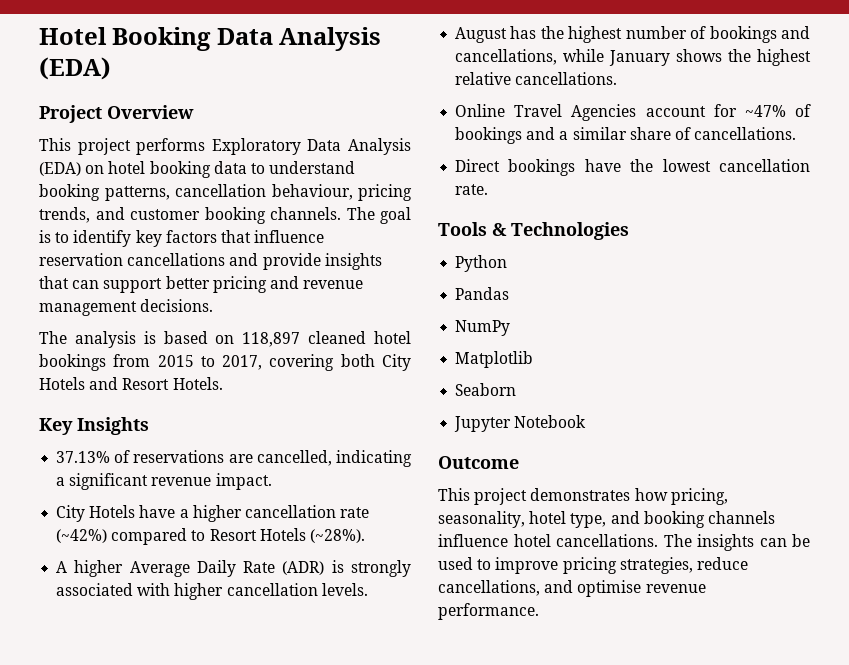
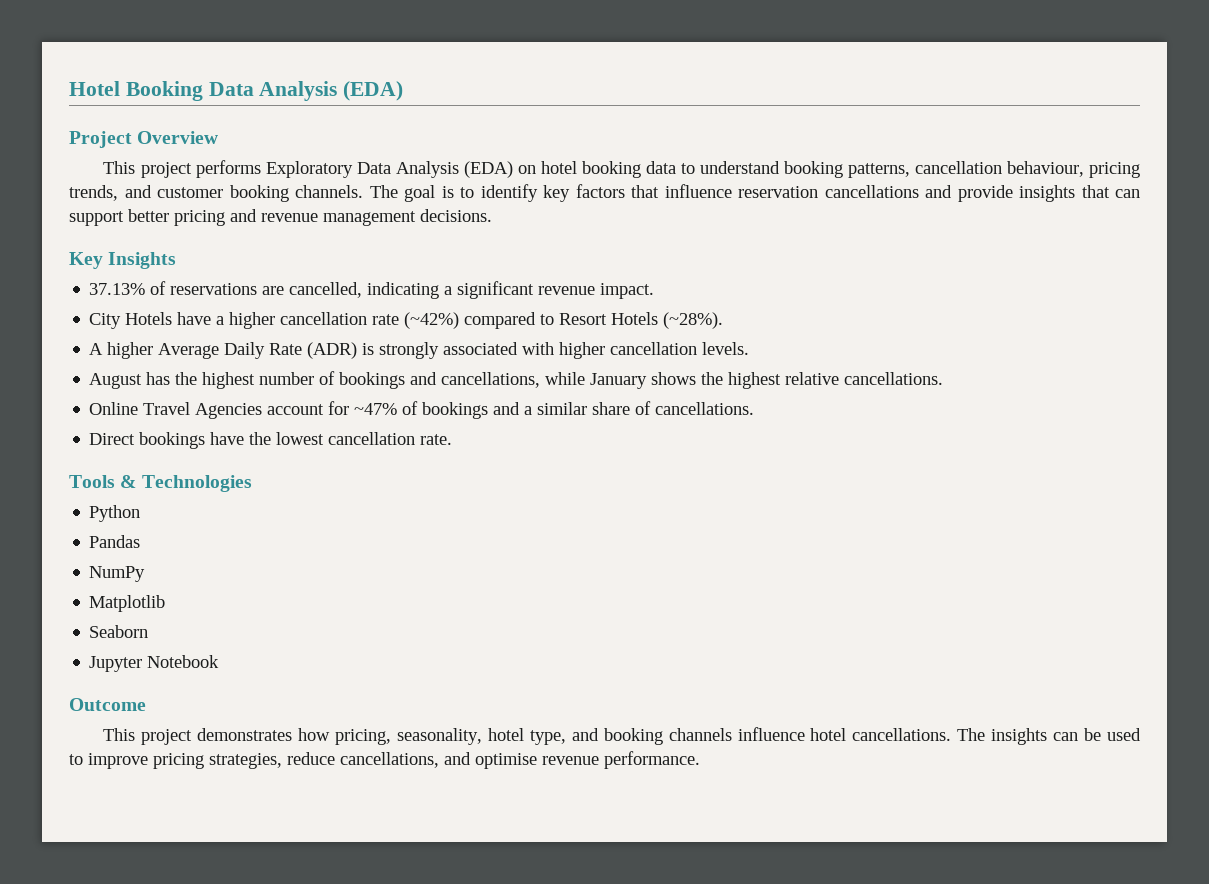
[39,331,411,348] [39,354,411,371] [39,377,223,390] // The analysis is based on 118,897 cleaned hotel bookings from 2015 to 2017, covering both City Hotels and Resort Hotels. -> (492, 215) none

